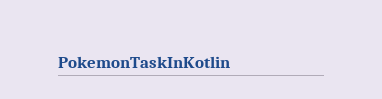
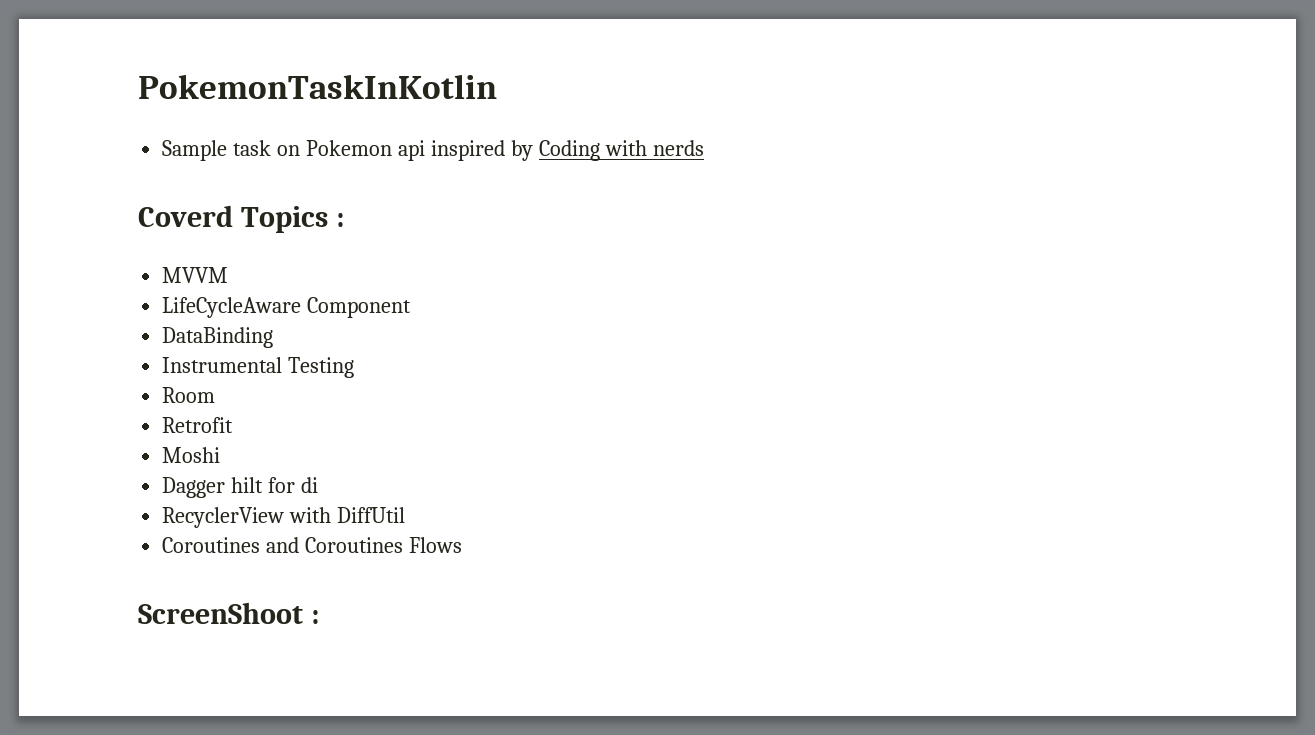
(230, 62) none -> [162,140,704,161] [138,205,344,233] [162,267,229,283] [162,297,412,318] [162,327,274,348] [162,357,355,378] [162,387,216,403] [162,417,234,433] [162,447,221,463] [162,477,319,498] [162,507,406,528] [162,537,463,553] [138,602,319,624] // Sample task on Pokemon api inspired by Coding with nerds // Coverd Topics : // MVVM // LifeCycleAware Component // DataBinding // Instrumental Testing // Room // Retrofit // Moshi // Dagger hilt for di // RecyclerView with DiffUtil // Coroutines and Coroutines Flows // ScreenShoot :

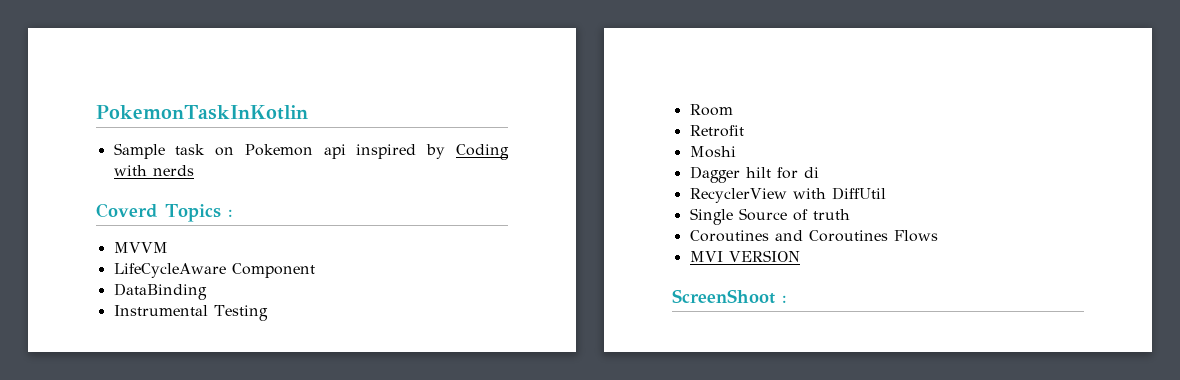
(406, 515) none -> [689,208,850,225] // Single Source of truth
(463, 545) none -> [689,250,800,262] // MVI VERSION

